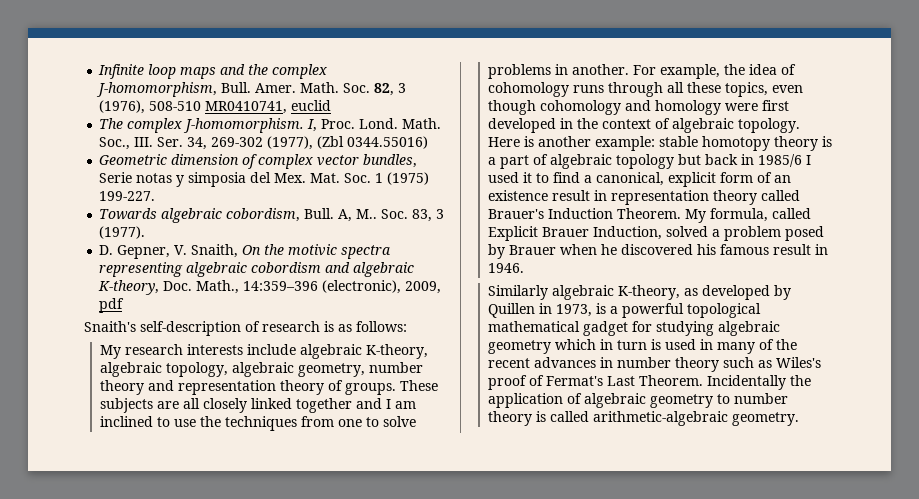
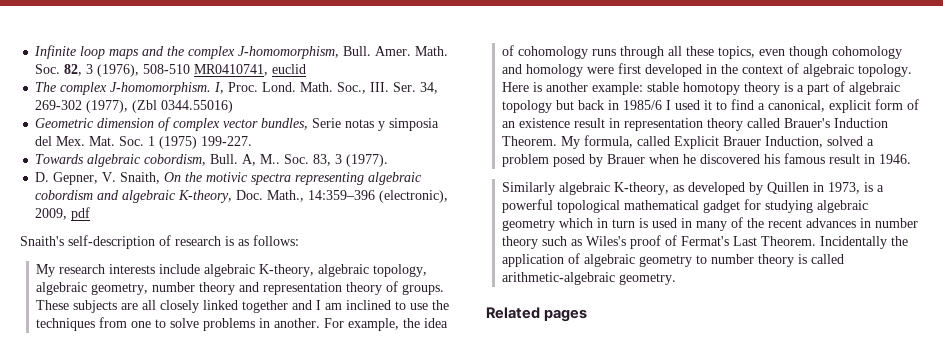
(800, 419) none -> [486,307,588,322] // Related pages

